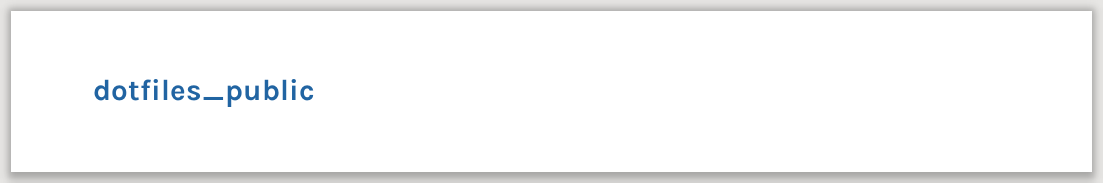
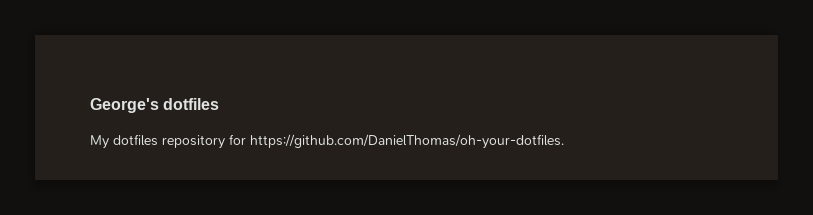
[93,79,315,107] dotfiles_public -> [90,98,220,113] [90,134,564,149] George's dotfiles // My dotfiles repository for https://github.com/DanielThomas/oh-your-dotfiles.

